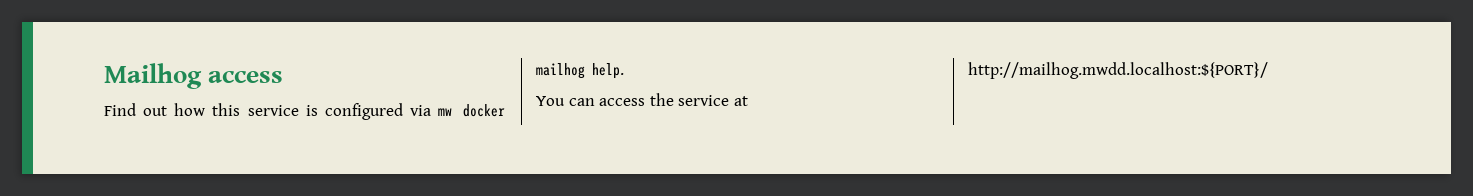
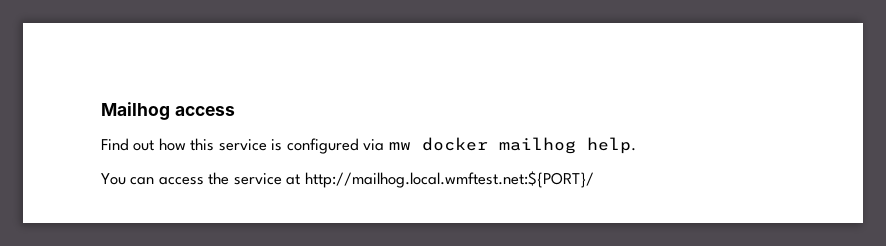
[968,62,1268,79] http://mailhog.mwdd.localhost:${PORT}/ -> [304,171,594,188] http://mailhog.local.wmftest.net:${PORT}/

